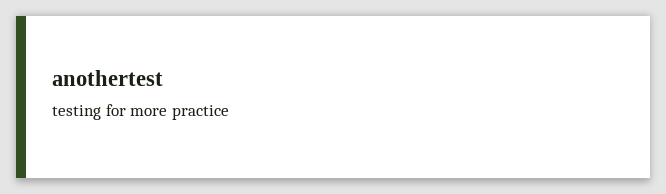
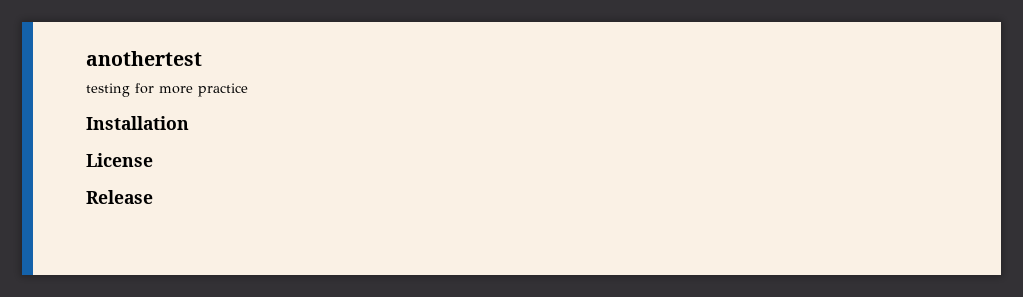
(229, 112) none -> [86,116,189,130] [86,153,153,167] [86,190,153,204] // Installation // License // Release

